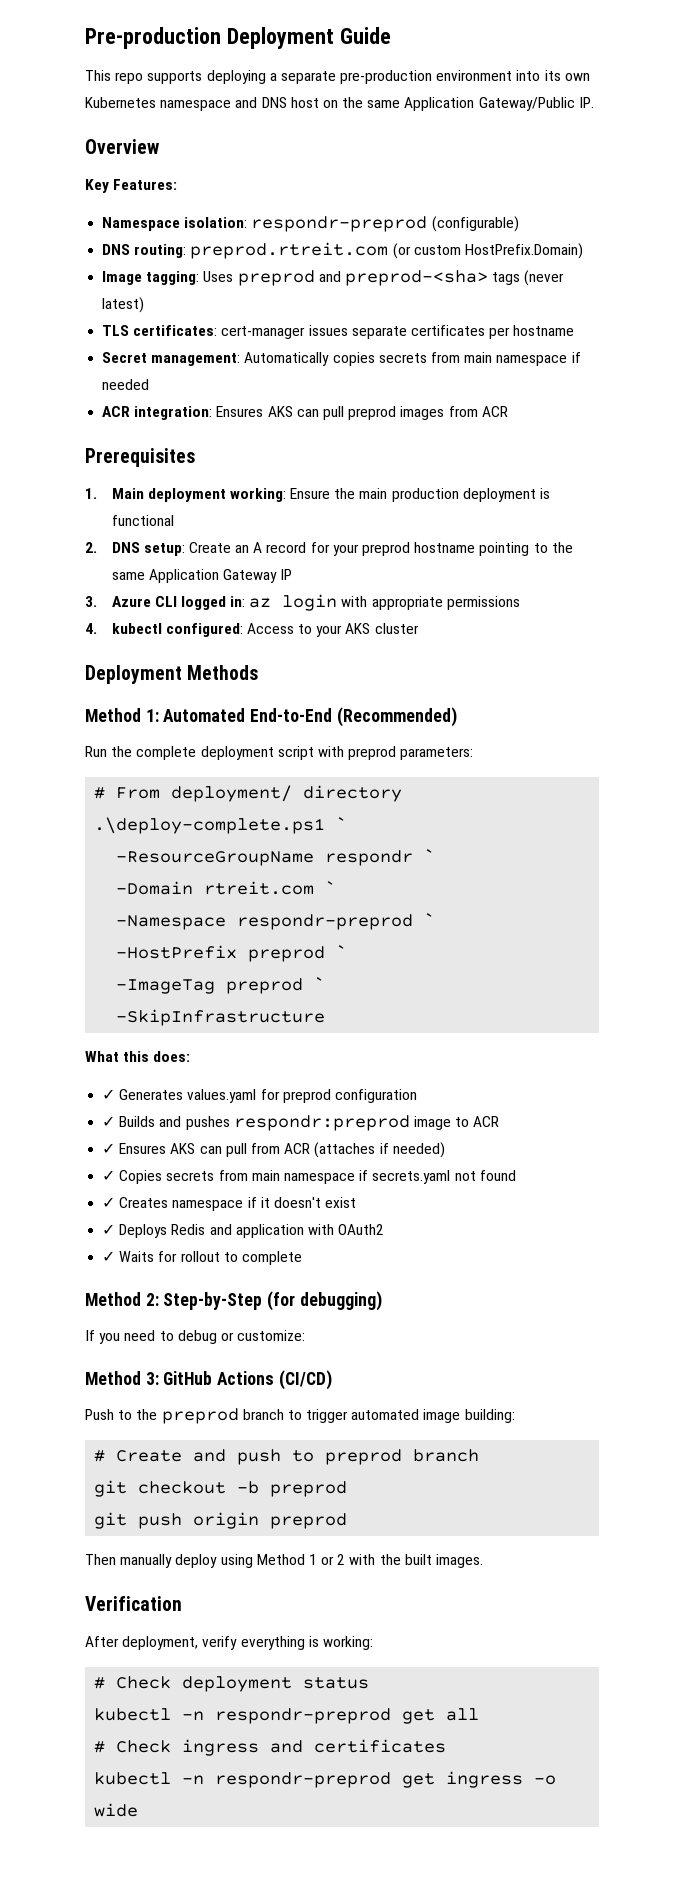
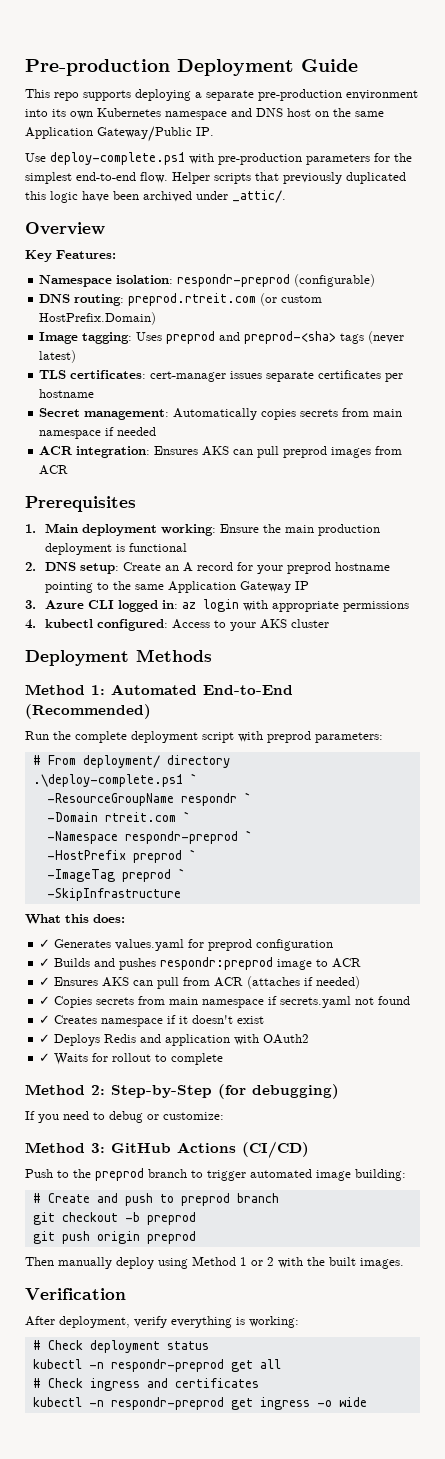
(594, 102) none -> [25,152,412,165] [25,172,406,184] [25,190,286,203] // Use deploy-complete.ps1 with pre-production parameters for the simplest end-to-end flow. Helper scripts that previously duplicated this logic have been archived under _attic/.

